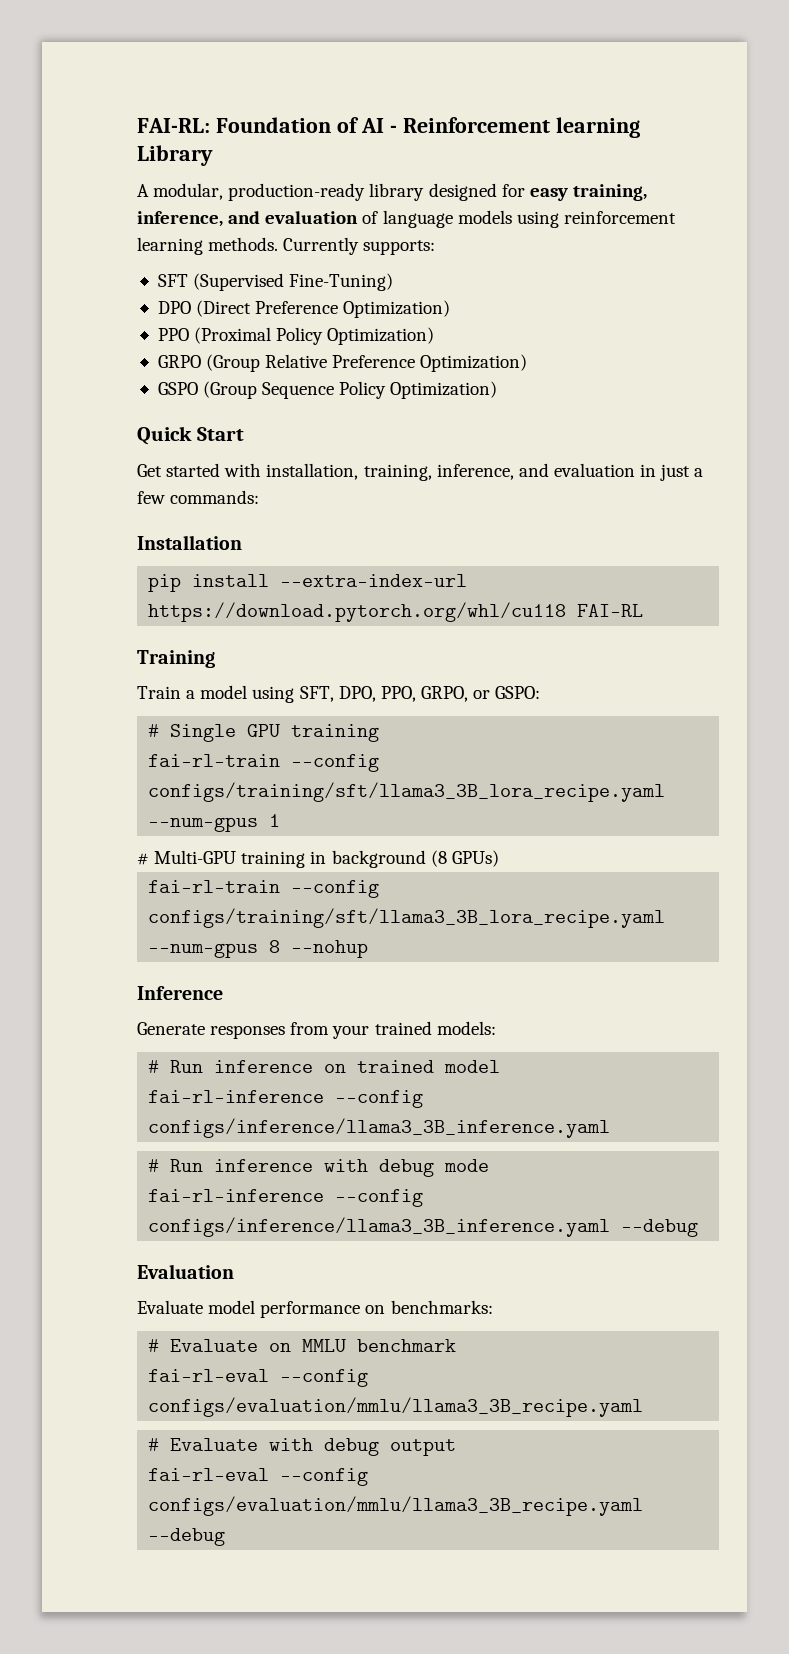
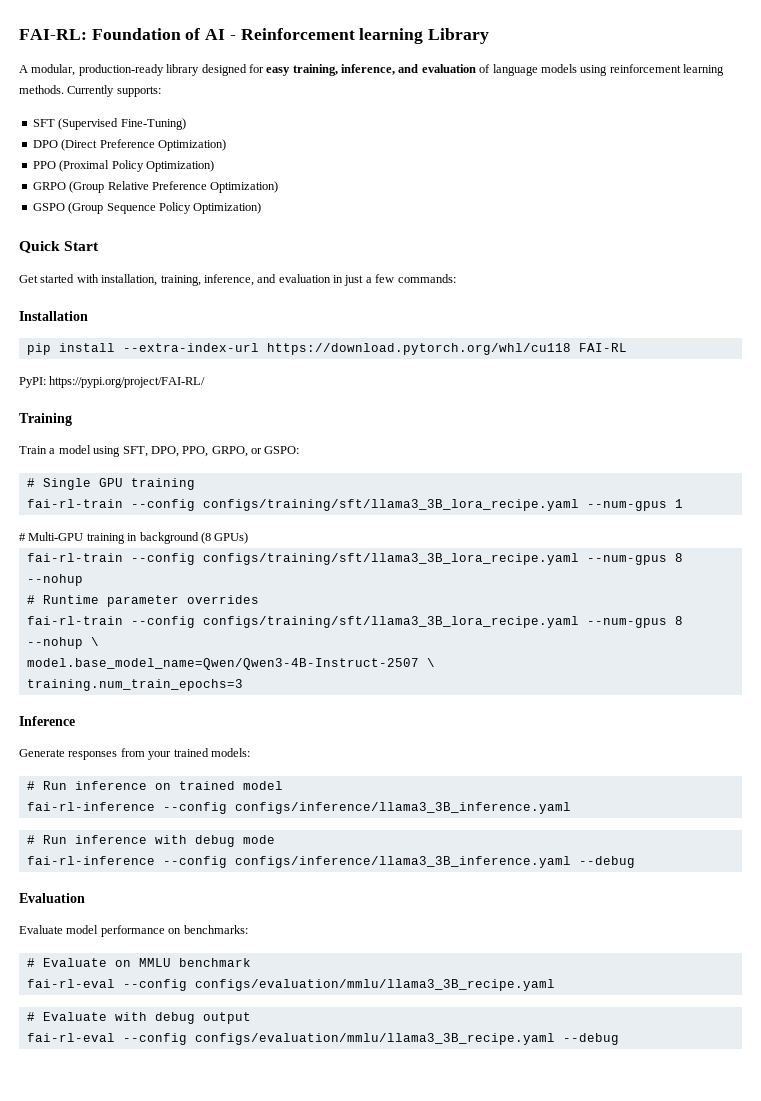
(644, 610) none -> [19,376,206,388] // PyPI: https://pypi.org/project/FAI-RL/
(369, 949) none -> [26,595,259,607] [26,616,683,628] [26,637,99,649] [26,658,435,670] [26,679,243,691] // # Runtime parameter overrides // fai-rl-train --config configs/training/sft/llama3_3B_lora_recipe.yaml --num-gpus 8 --nohup \ // model.base_model_name=Qwen/Qwen3-4B-Instruct-2507 \ // training.num_train_epochs=3

